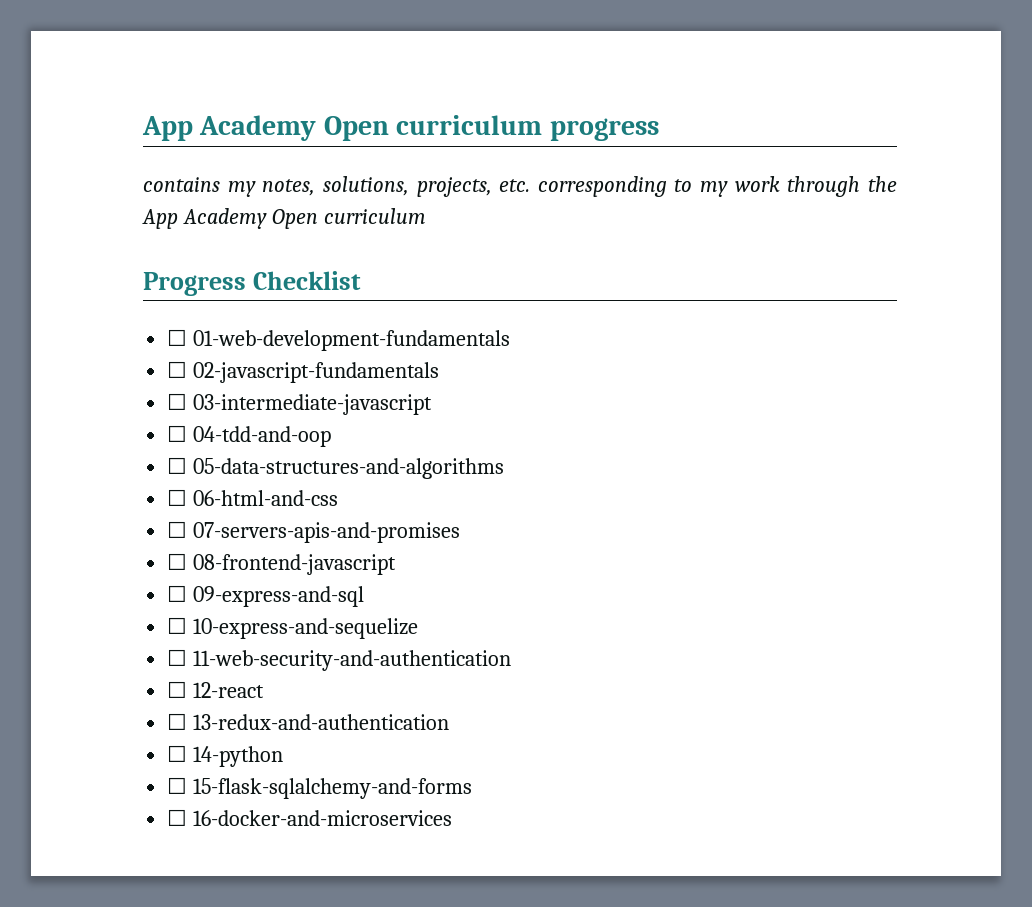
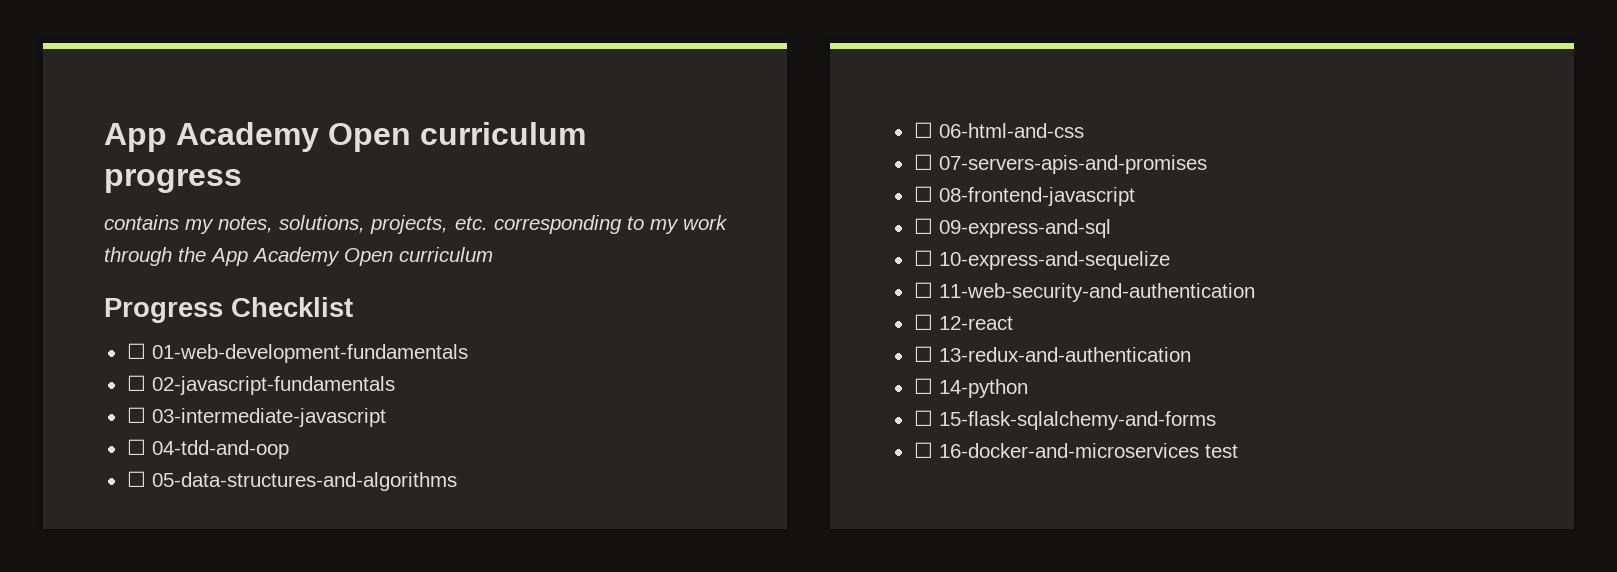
(453, 818) none -> [1204,444,1238,458] test

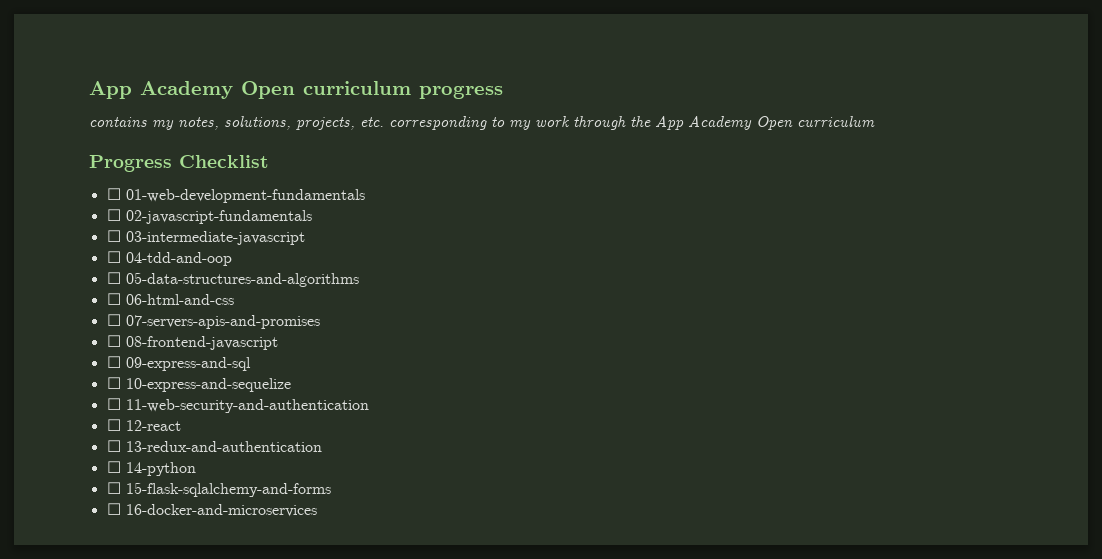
[1204,444,1238,458] test -> (317, 510) none

